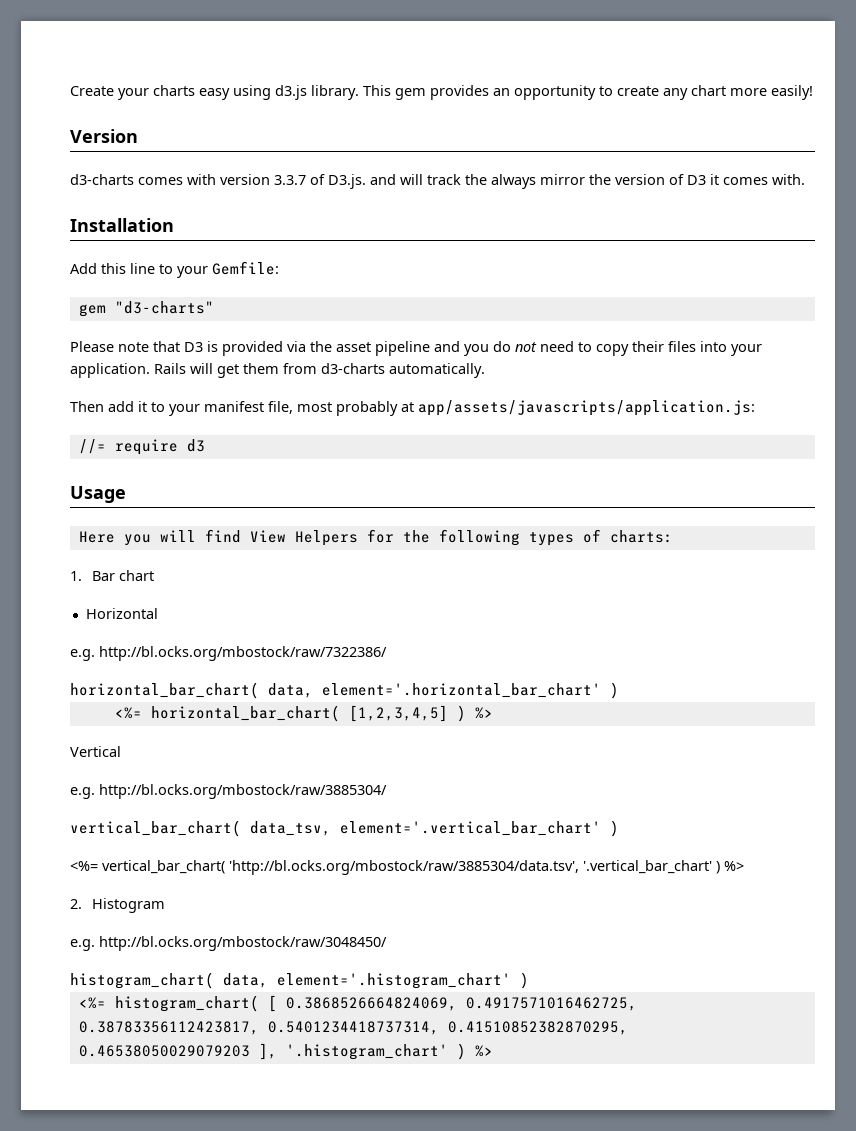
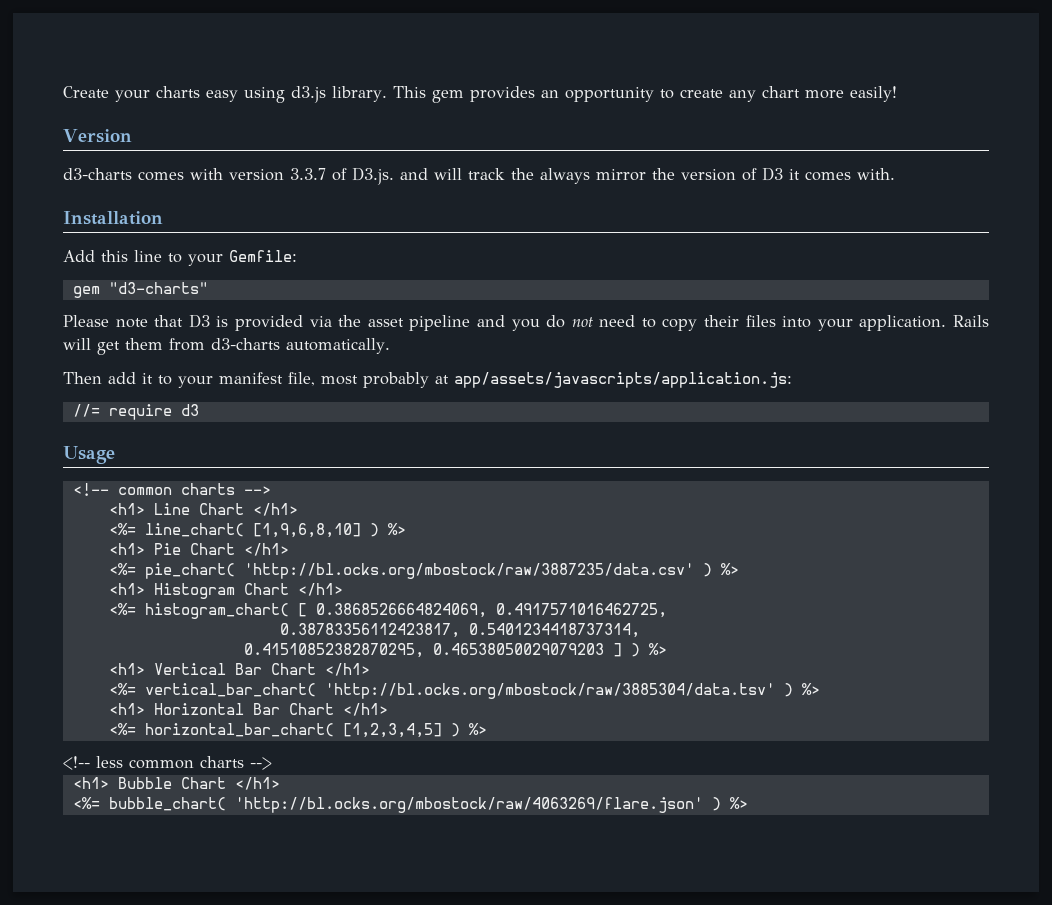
[78,529,673,546] [70,570,154,581] [85,608,158,619] [70,646,387,661] [70,682,619,699] Here you will find View Helpers for the following types of charts: // 1. Bar chart // Horizontal // e.g. http://bl.ocks.org/mbostock/raw/7322386/ // horizontal_bar_chart( data, element='.horizontal_bar_chart' ) -> [72,483,271,496] [108,503,298,516] [108,523,406,538] [108,543,289,556] [108,563,739,579] [108,583,343,599] [108,603,667,619] [279,623,640,638] [243,643,667,658] [108,663,370,676] [108,683,820,699] [108,703,388,716] <!-- common charts --> // <h1> Line Chart </h1> // <%= line_chart( [1,9,6,8,10] ) %> // <h1> Pie Chart </h1> // <%= pie_chart( 'http://bl.ocks.org/mbostock/raw/3887235/data.csv' ) %> // <h1> Histogram Chart </h1> // <%= histogram_chart( [ 0.3868526664824069, 0.4917571016462725, // 0.38783356112423817, 0.5401234418737314, // 0.41510852382870295, 0.46538050029079203 ] ) %> // <h1> Vertical Bar Chart </h1> // <%= vertical_bar_chart( 'http://bl.ocks.org/mbostock/raw/3885304/data.tsv' ) %> // <h1> Horizontal Bar Chart </h1>
[70,746,121,757] [70,784,387,799] [70,820,619,837] [70,860,744,875] [70,898,165,913] [70,936,387,951] [70,972,529,989] [78,995,637,1012] [78,1021,628,1035] [78,1043,448,1060] Vertical // e.g. http://bl.ocks.org/mbostock/raw/3885304/ // vertical_bar_chart( data_tsv, element='.vertical_bar_chart' ) // <%= vertical_bar_chart( 'http://bl.ocks.org/mbostock/raw/3885304/data.tsv', '.vertical_bar_chart' ) %> // 2. Histogram // e.g. http://bl.ocks.org/mbostock/raw/3048450/ // histogram_chart( data, element='.histogram_chart' ) // <%= histogram_chart( [ 0.3868526664824069, 0.4917571016462725, 0.38783356112423817, 0.5401234418737314, 0.41510852382870295, 0.46538050029079203 ], '.histogram_chart' -> [63,756,272,770] [72,777,280,790] [72,797,703,813] <!-- less common charts --> // <h1> Bubble Chart </h1> // <%= bubble_chart( 'http://bl.ocks.org/mbostock/raw/4063269/flare.json'

